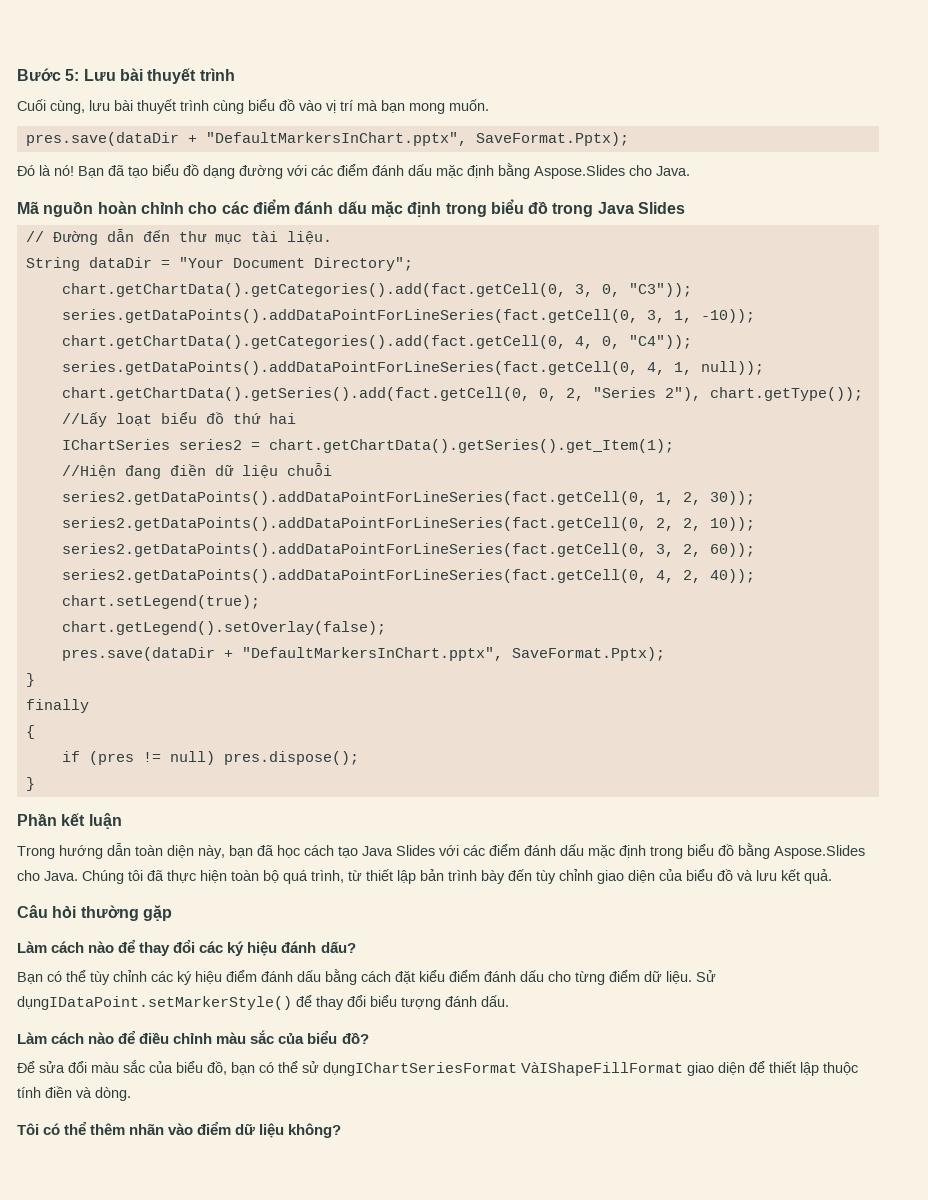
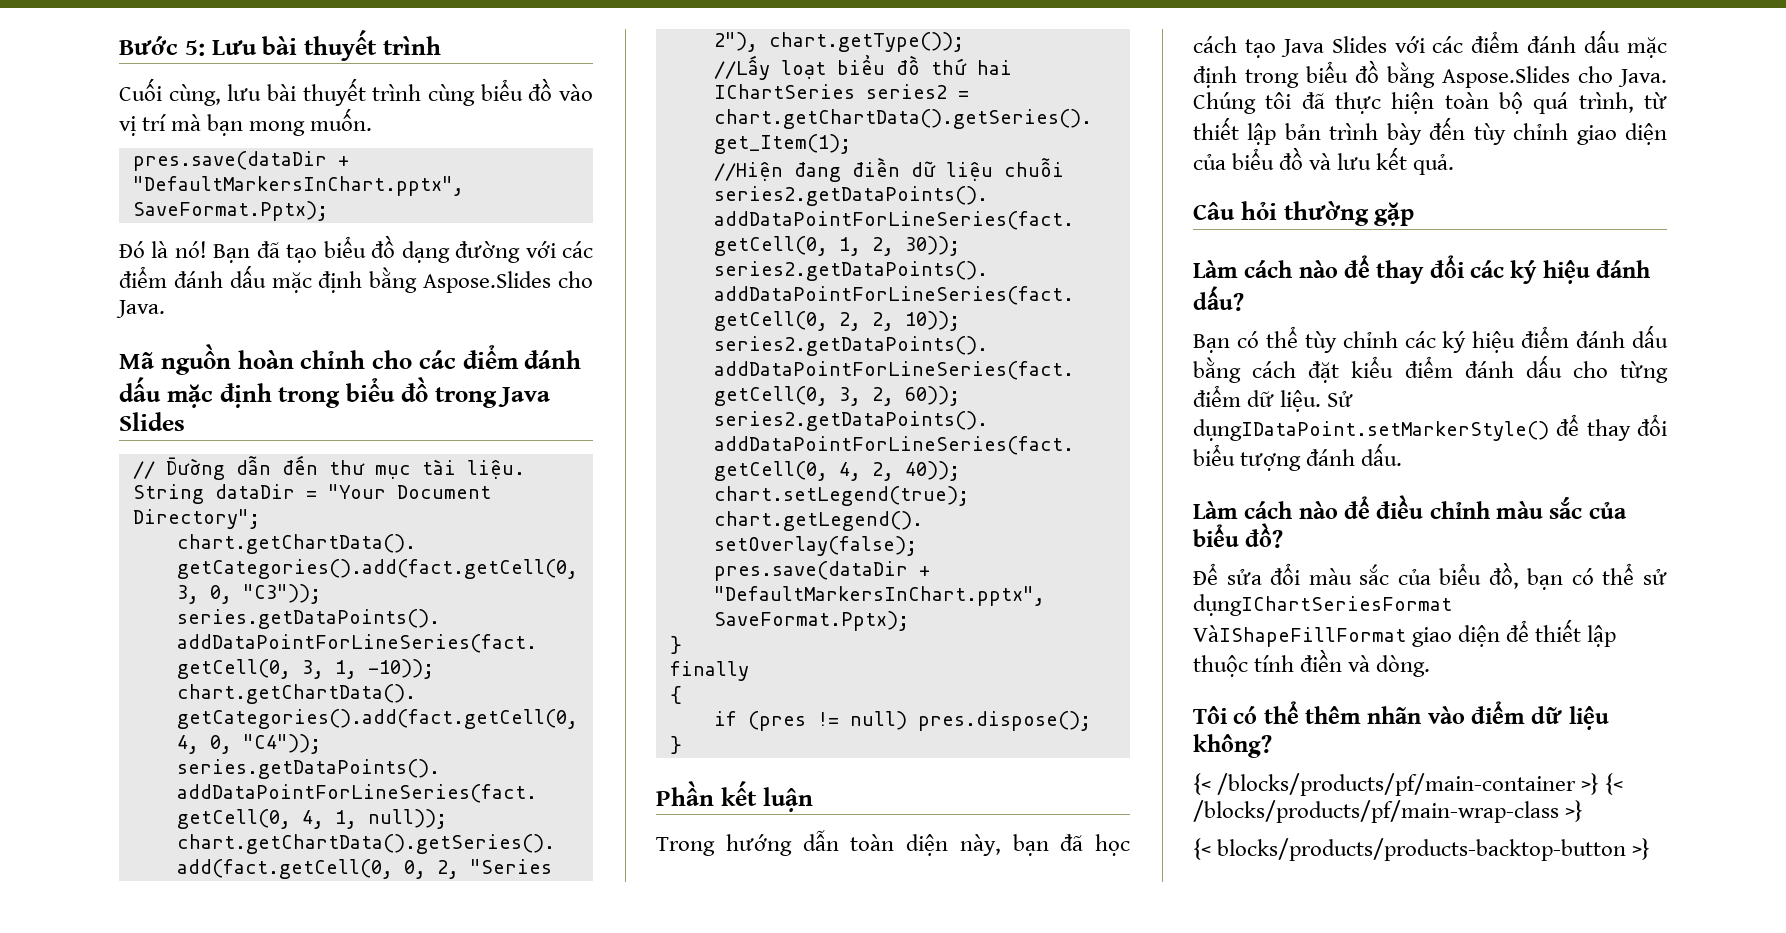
(342, 1130) none -> [1193,773,1624,796] [1193,800,1584,823] [1193,838,1651,861] // {< /blocks/products/pf/main-container >} {< /blocks/products/pf/main-wrap-class >} // {< blocks/products/products-backtop-button >}

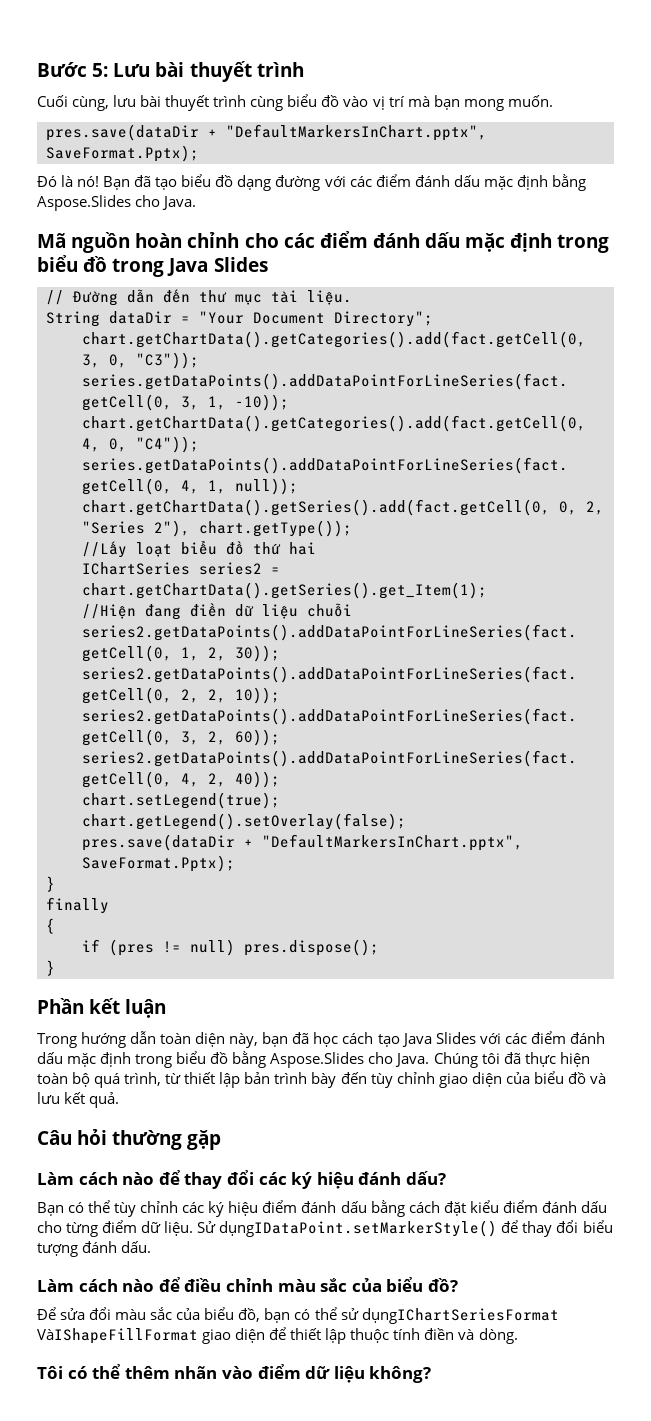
[1193,773,1624,796] [1193,800,1584,823] [1193,838,1651,861] // {< /blocks/products/pf/main-container >} {< /blocks/products/pf/main-wrap-class >} // {< blocks/products/products-backtop-button >} -> (432, 1374) none

